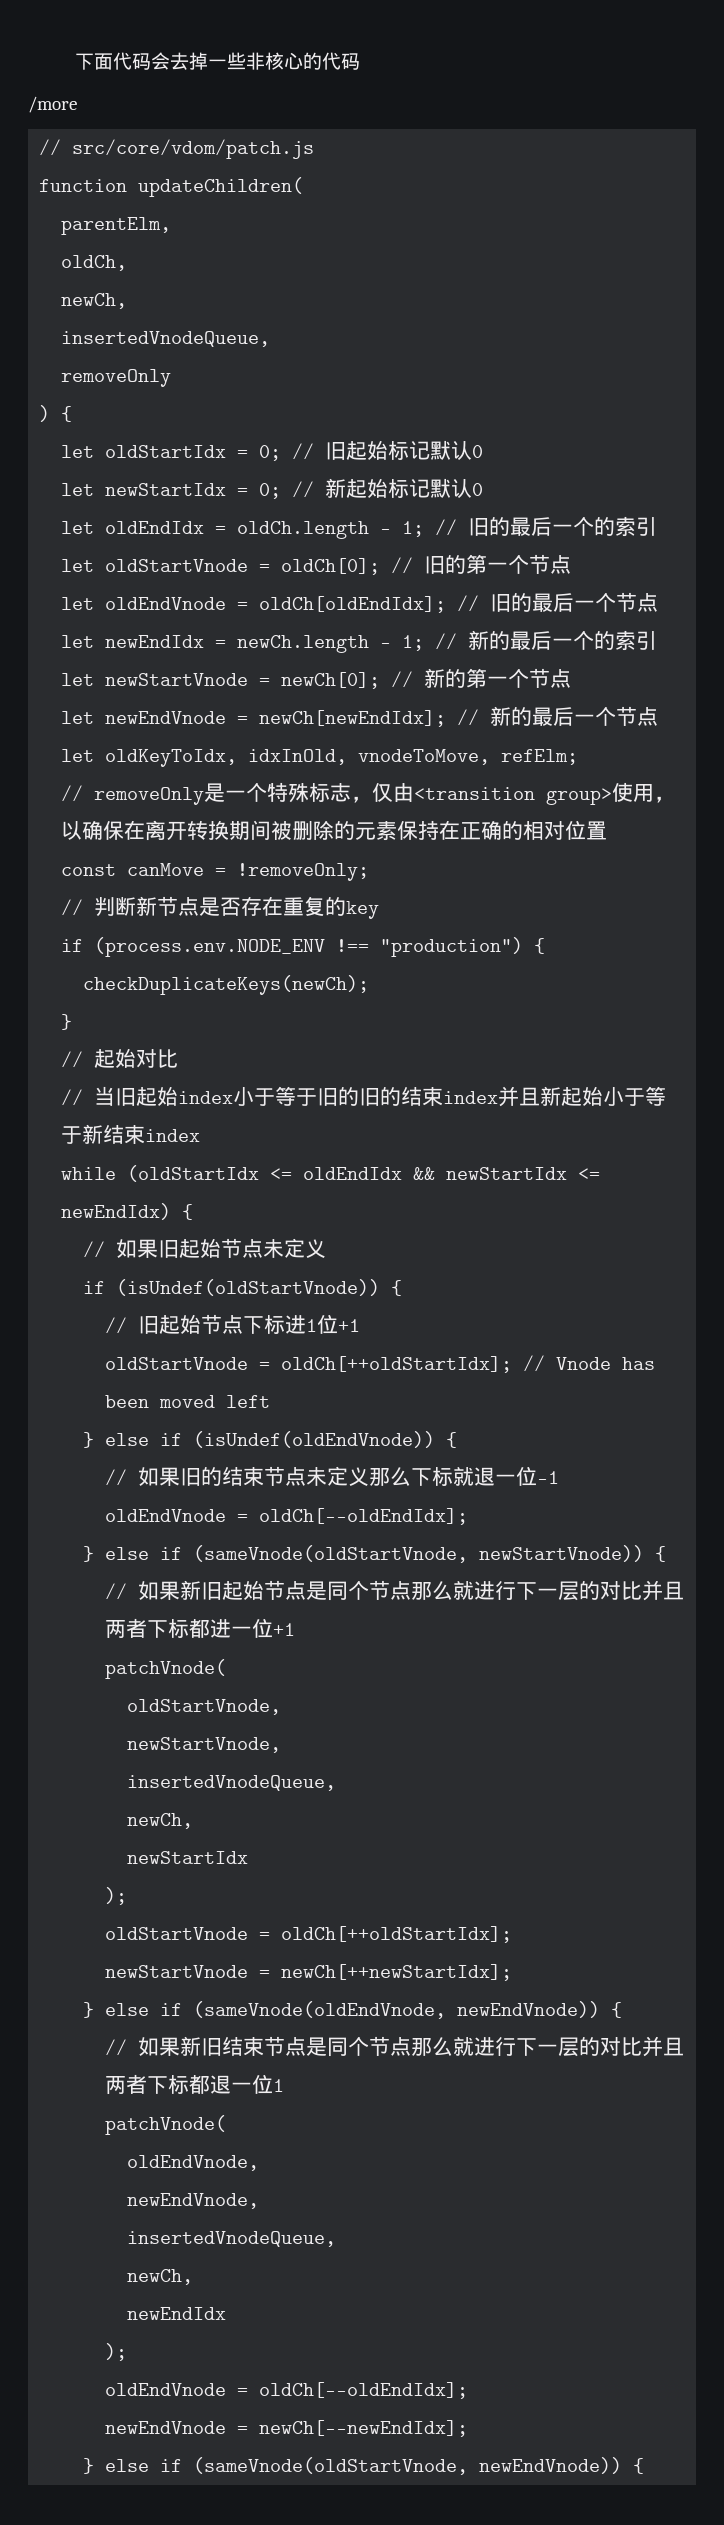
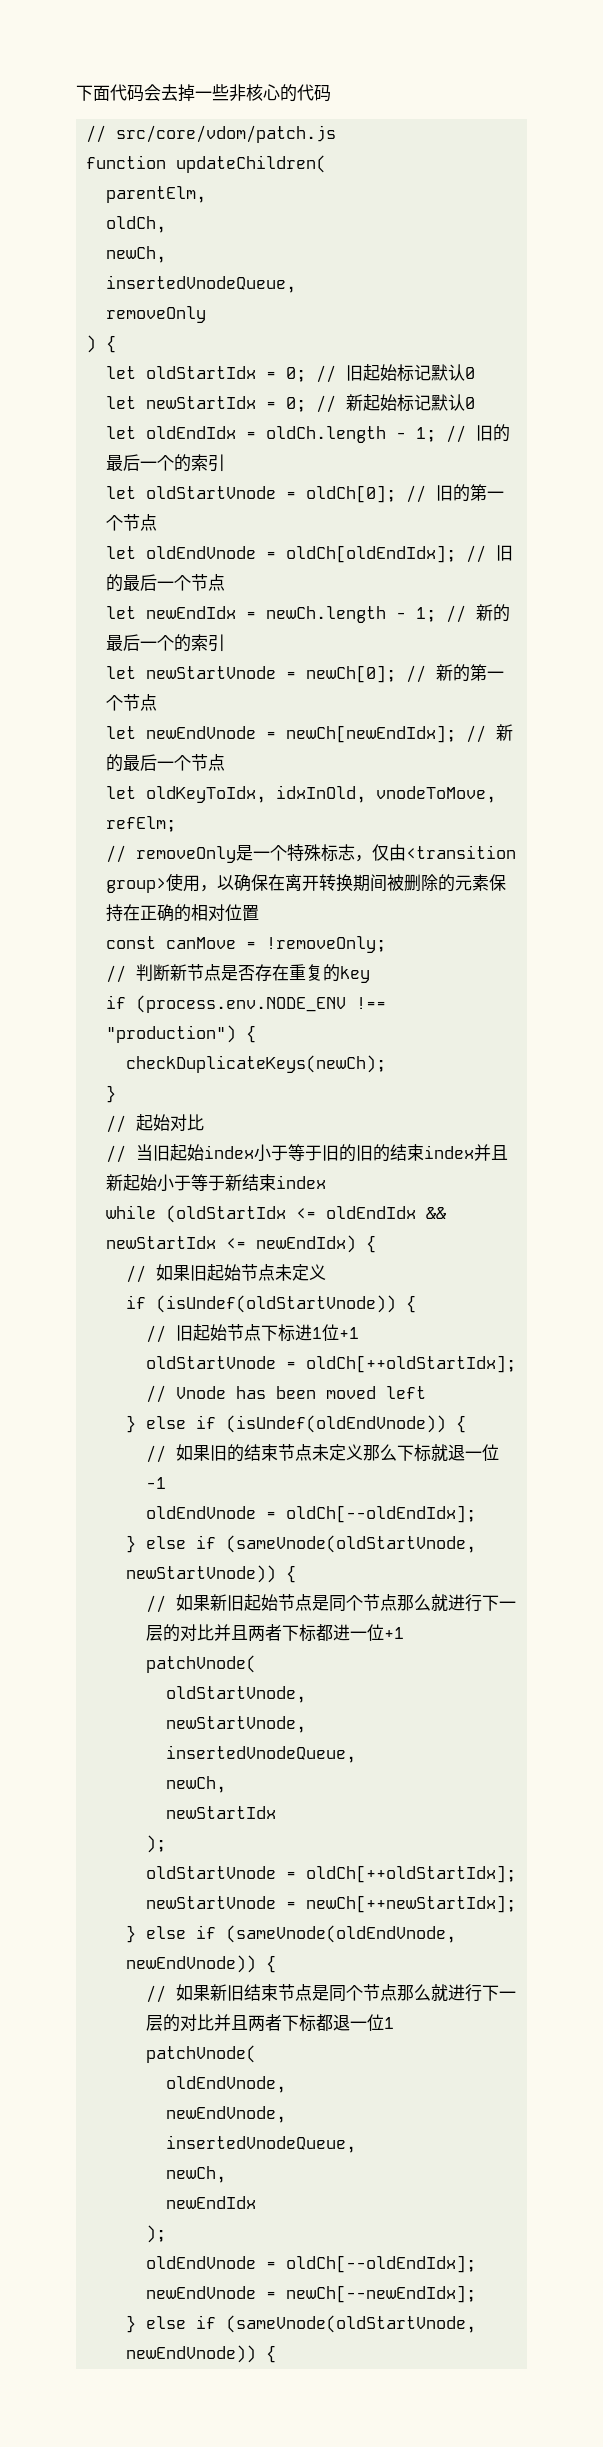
[28,96,77,113] // /more -> (331, 93) none

